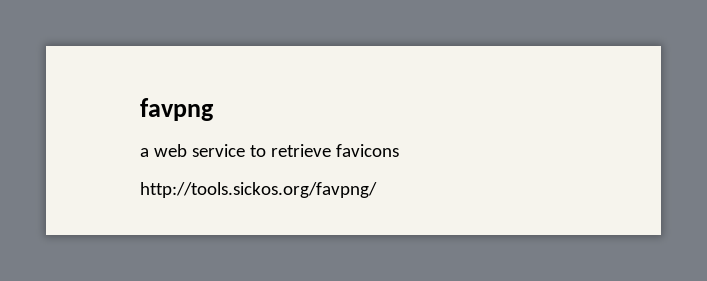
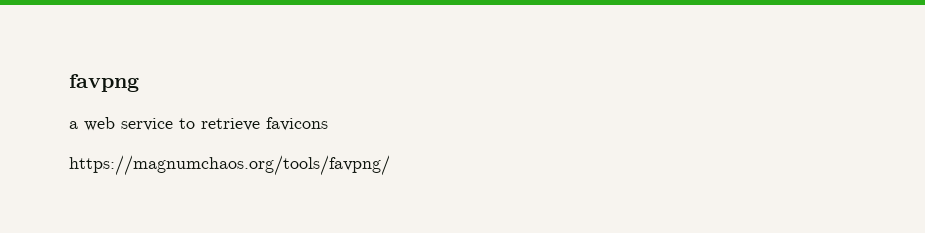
[140,182,377,198] http://tools.sickos.org/favpng/ -> [69,155,390,176] https://magnumchaos.org/tools/favpng/

